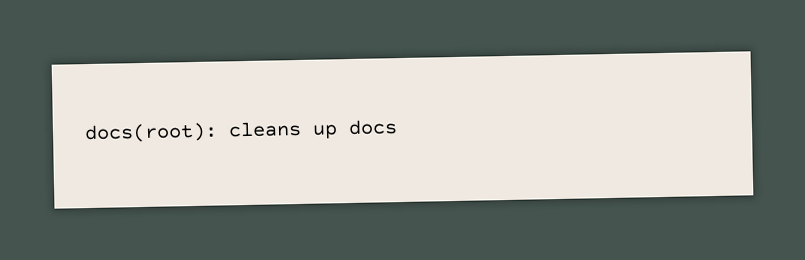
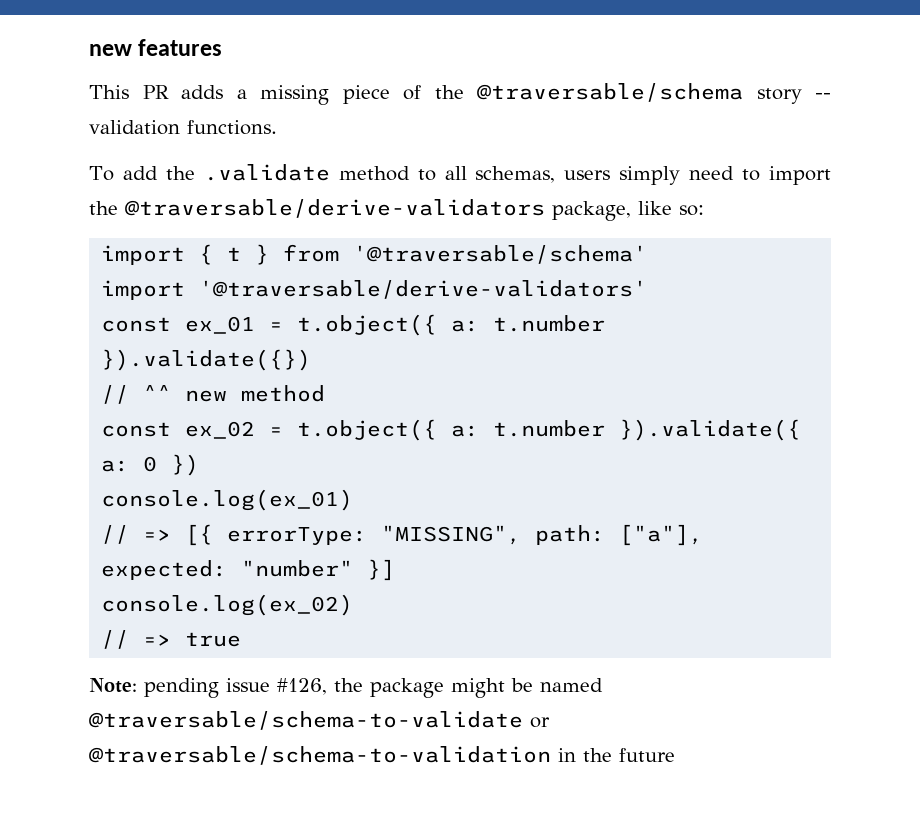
[84,119,398,144] docs(root): cleans up docs -> [89,39,223,56] [89,83,831,105] [89,120,277,135] [89,164,831,185] [89,199,704,221] [101,244,648,265] [101,280,648,300] [101,314,606,336] [101,349,312,371] [101,385,326,404] [101,419,802,441] [101,454,200,476] [101,489,354,511] [101,524,704,546] [101,559,396,581] [101,594,354,616] [101,630,242,649] [89,678,603,698] [89,711,550,730] [89,746,675,765] new features // This PR adds a missing piece of the @traversable/schema story -- validation functions. // To add the .validate method to all schemas, users simply need to import the @traversable/derive-validators package, like so: // import { t } from '@traversable/schema' // import '@traversable/derive-validators' // const ex_01 = t.object({ a: t.number }).validate({}) // // ^^ new method // const ex_02 = t.object({ a: t.number }).validate({ a: 0 }) // console.log(ex_01) // // => [{ errorType: "MISSING", path: ["a"], expected: "number" }] // console.log(ex_02) // // => true // Note: pending issue #126, the package might be named @traversable/schema-to-validate or @traversable/schema-to-validation in the future

